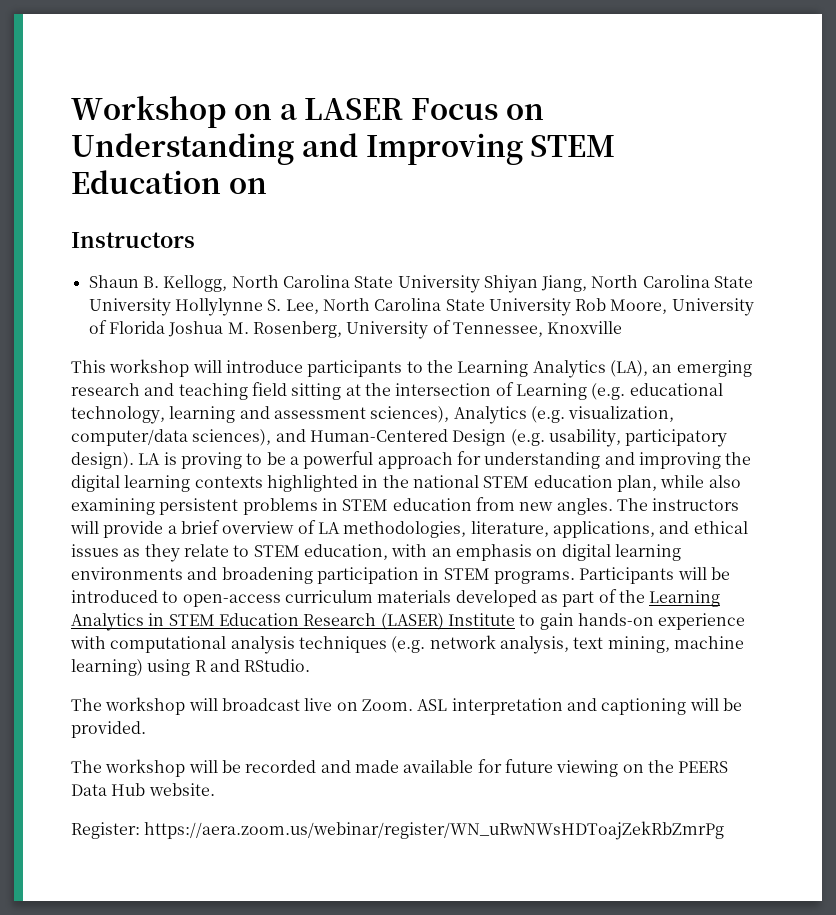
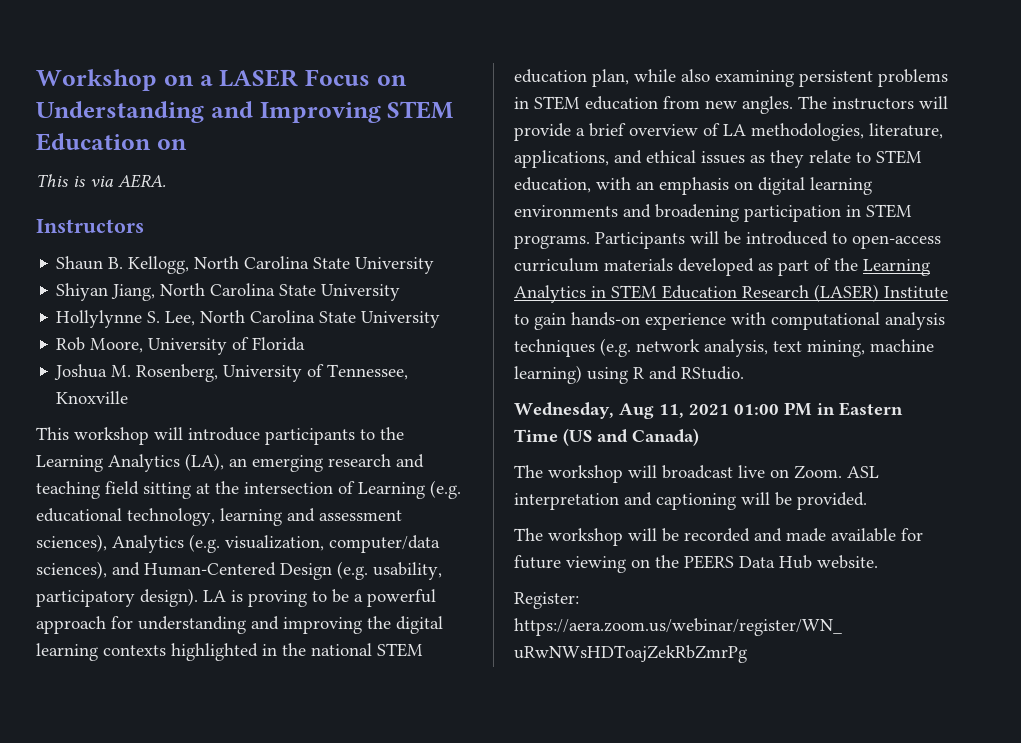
(267, 186) none -> [36,174,166,188] // This is via AERA.
(480, 284) none -> (435, 265) //
(171, 307) none -> (401, 292) //
(571, 307) none -> (441, 319) //
(165, 327) none -> (306, 344) //
(311, 665) none -> [514,402,903,419] [514,428,699,446] // Wednesday, Aug 11, 2021 01:00 PM in Eastern Time (US and Canada)

